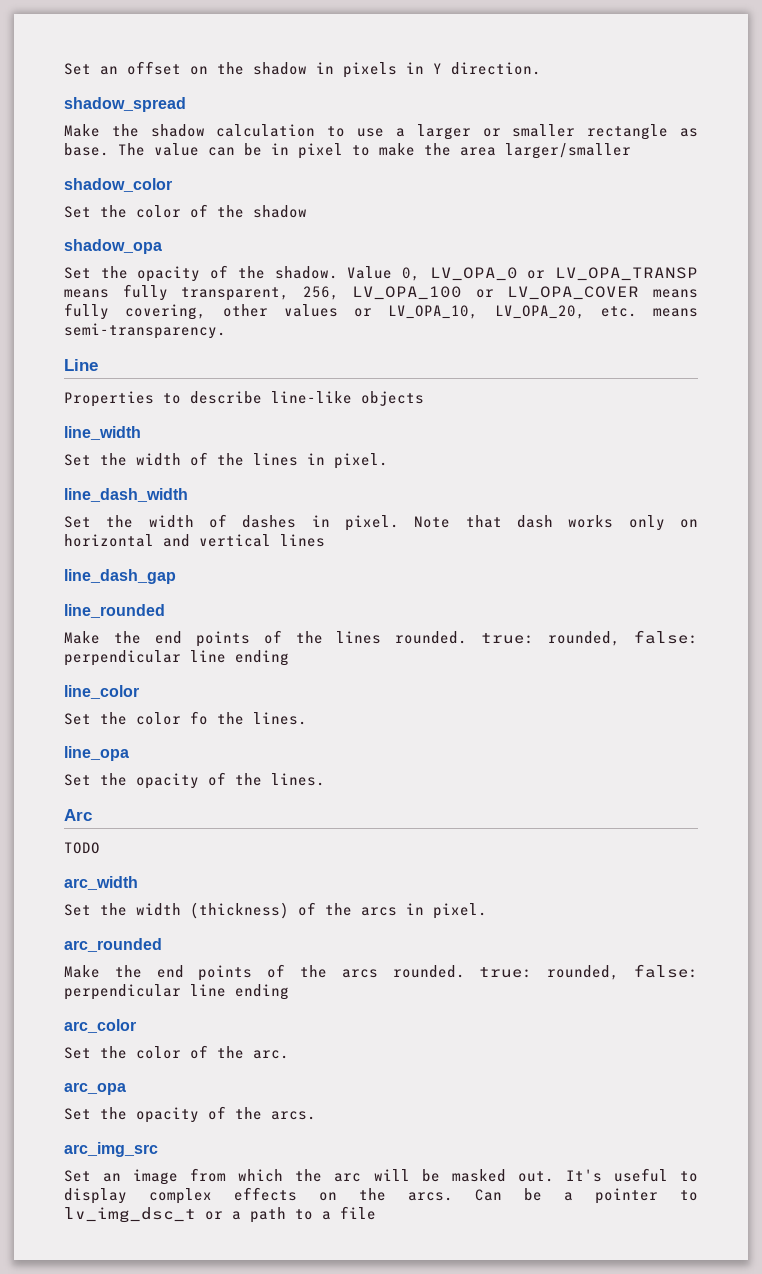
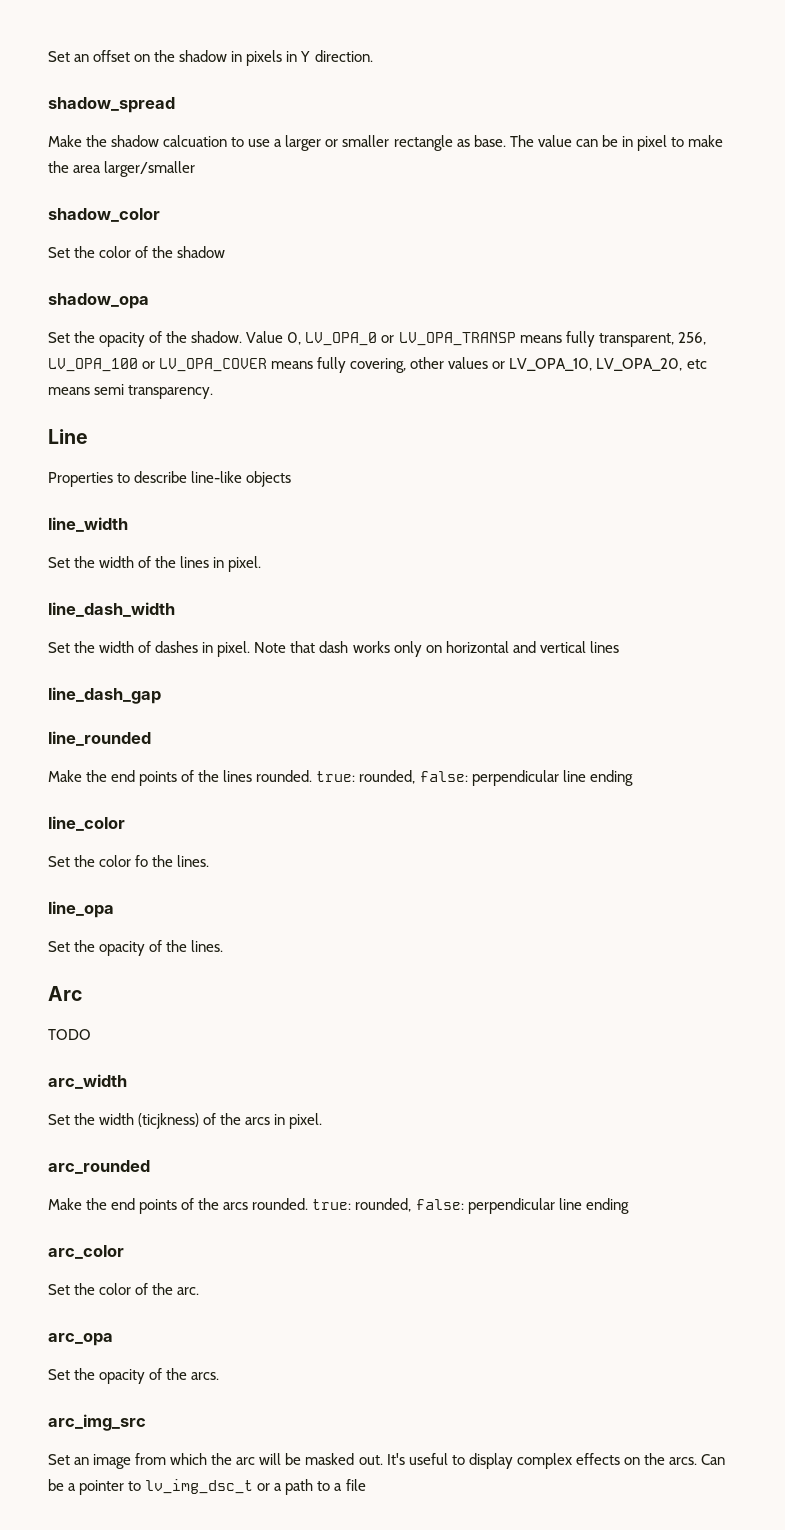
[216,124,316,137] calculation -> [163,135,228,147] calcuation
[600,306,698,317] [64,323,226,339] etc. means semi-transparency. -> [686,359,707,369] [48,384,214,399] etc means semi transparency.
[190,902,289,919] (thickness) -> [138,1113,200,1129] (ticjkness)

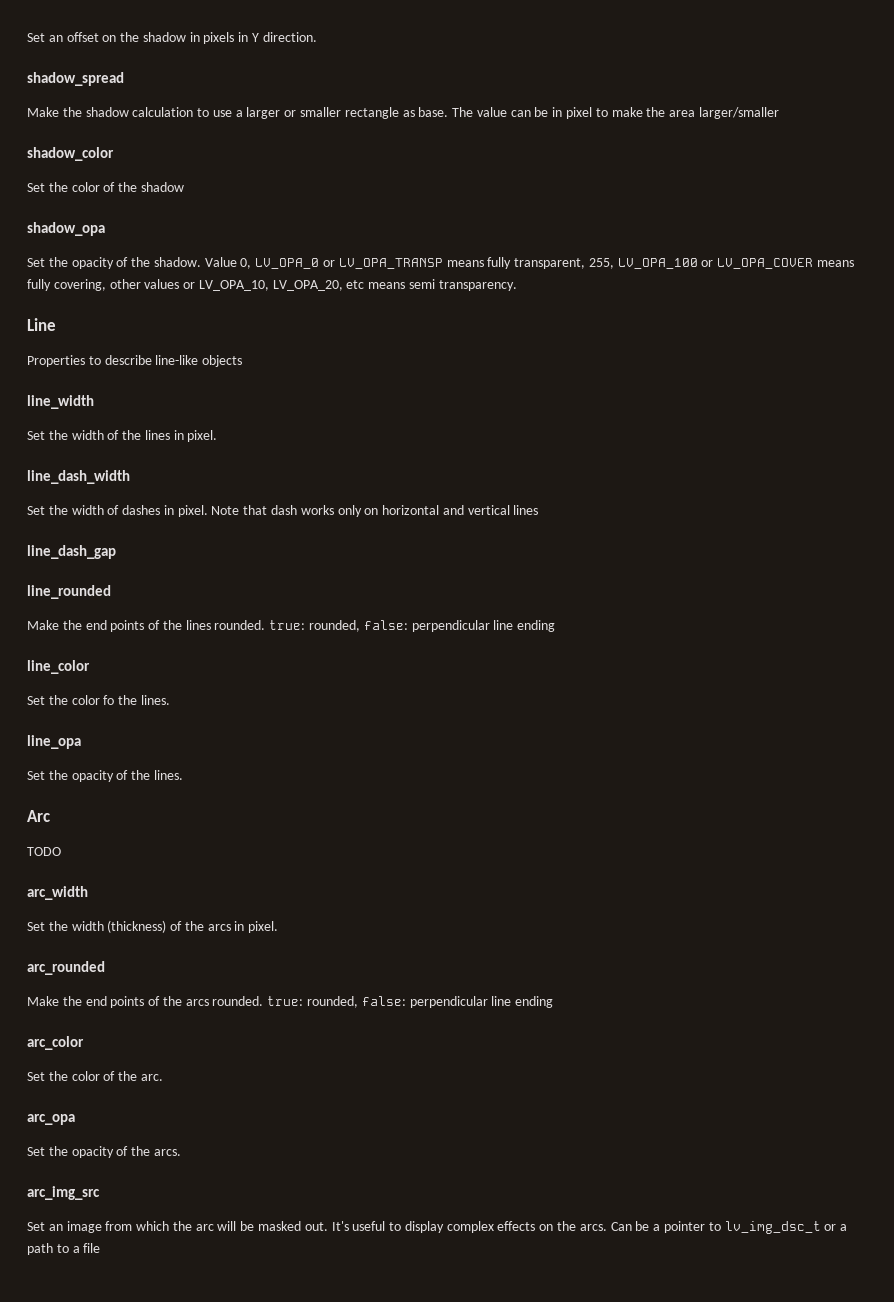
[163,135,228,147] calcuation -> [132,107,194,117] calculation
[677,332,706,345] 256, -> [588,258,614,269] 255,
[138,1113,200,1129] (ticjkness) -> [107,920,167,933] (thickness)

